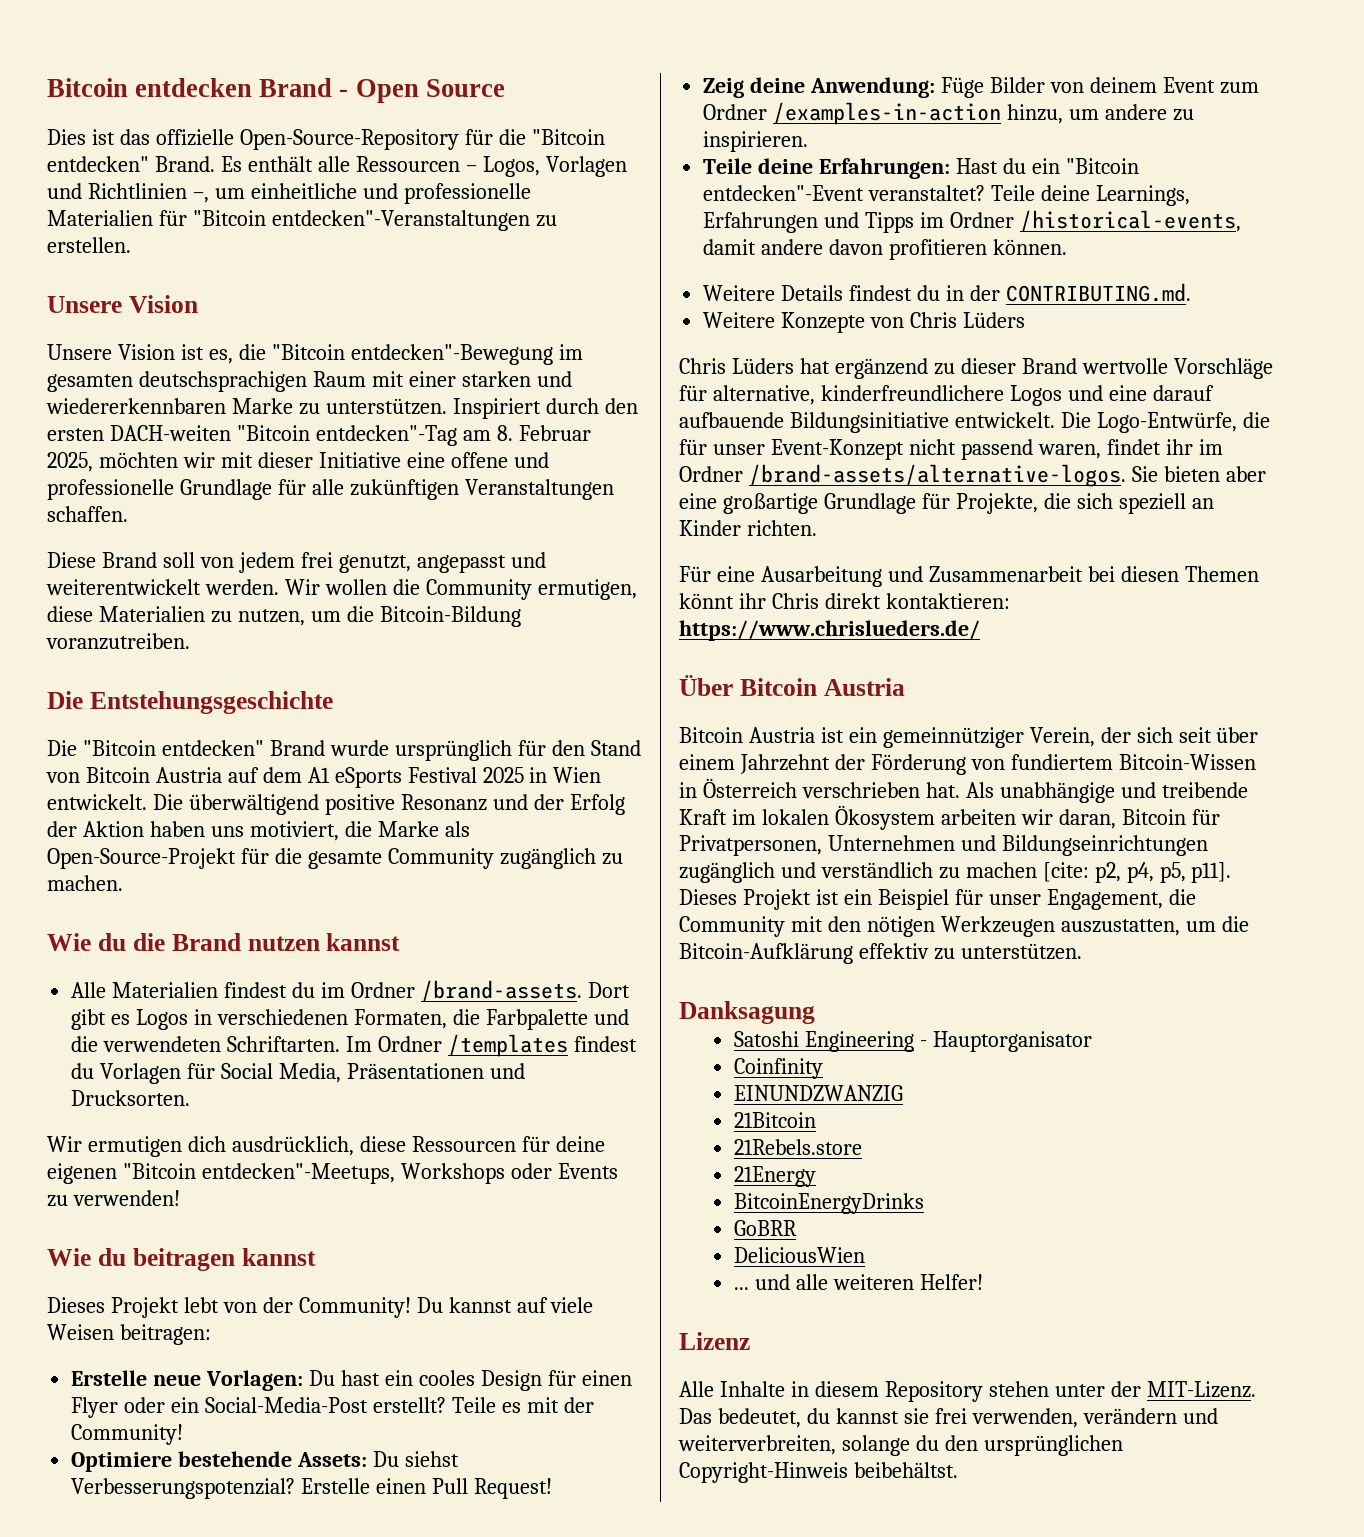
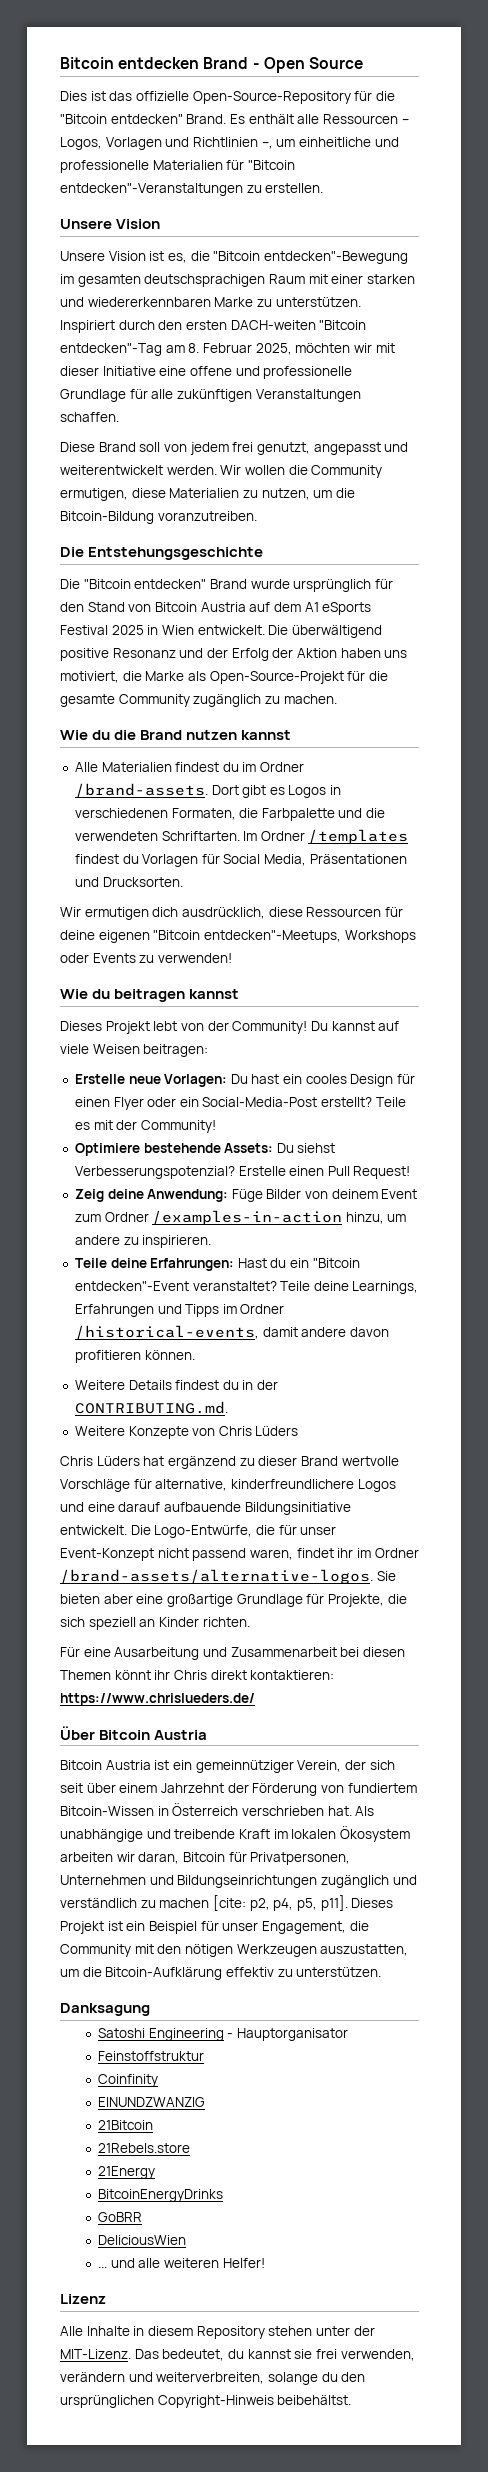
(1092, 1041) none -> [98,2051,205,2061] // Feinstoffstruktur

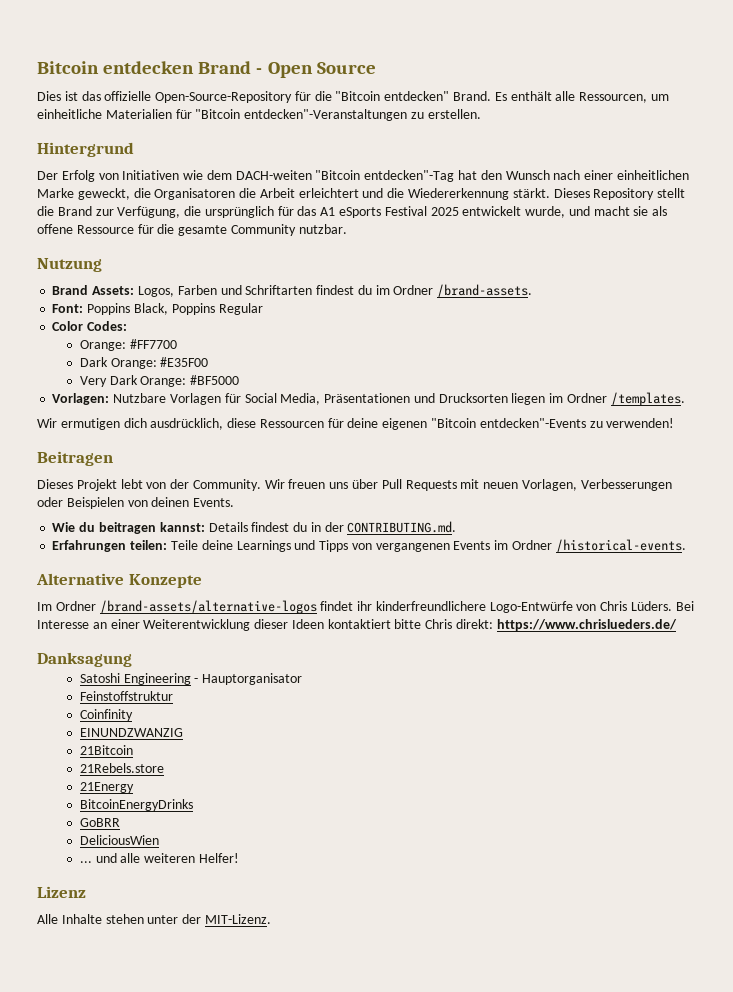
[322,114,409,124] [60,137,399,150] [60,160,149,173] Ressourcen – Logos, Vorlagen und Richtlinien –, um einheitliche und professionelle -> [579,92,669,103] [37,109,102,119] Ressourcen, um einheitliche
[60,219,161,229] [60,251,408,264] [60,274,415,287] [60,297,361,307] [60,320,367,333] [60,343,395,356] [60,366,353,379] [60,389,361,402] [60,412,119,422] [60,442,409,455] [60,465,383,478] [60,488,355,501] [60,511,257,524] [60,547,264,560] [60,579,393,592] [60,602,372,615] [60,625,382,638] [60,648,408,661] [60,671,388,684] [60,694,337,707] [60,730,292,740] [74,762,172,772] Unsere Vision // Unsere Vision ist es, die "Bitcoin entdecken"-Bewegung im gesamten deutschsprachigen Raum mit einer starken und wiedererkennbaren Marke zu unterstützen. Inspiriert durch den ersten DACH-weiten "Bitcoin entdecken"-Tag am 8. Februar 2025, möchten wir mit dieser Initiative eine offene und professionelle Grundlage für alle zukünftigen Veranstaltungen schaffen. // Diese Brand soll von jedem frei genutzt, angepasst und weiterentwickelt werden. Wir wollen die Community ermutigen, diese Materialien zu nutzen, um die Bitcoin-Bildung voranzutreiben. // Die Entstehungsgeschichte // Die "Bitcoin entdecken" Brand wurde ursprünglich für den Stand von Bitcoin Austria auf dem A1 eSports Festival 2025 in Wien entwickelt. Die überwältigend positive Resonanz und der Erfolg der Aktion haben uns motiviert, die Marke als Open-Source-Projekt für die gesamte Community zugänglich zu machen. // Wie du die Brand nutzen kannst // Alle Materialien -> [37,142,134,157] [37,170,689,182] [37,188,686,200] [37,206,668,218] [37,224,347,236] [37,258,102,272] [52,285,313,297] Hintergrund // Der Erfolg von Initiativen wie dem DACH-weiten "Bitcoin entdecken"-Tag hat den Wunsch nach einer einheitlichen Marke geweckt, die Organisatoren die Arbeit erleichtert und die Wiedererkennung stärkt. Dieses Repository stellt die Brand zur Verfügung, die ursprünglich für das A1 eSports Festival 2025 entwickelt wurde, und macht sie als offene Ressource für die gesamte Community nutzbar. // Nutzung // Brand Assets: Logos, Farben und Schriftarten
[211,785,342,798] [74,808,386,821] [74,829,409,844] [74,854,139,864] Dort gibt es Logos in verschiedenen Formaten, die Farbpalette und die verwendeten Schriftarten. Im Ordner /templates findest du -> [52,303,263,315] [52,321,128,331] [79,339,177,351] [79,357,209,369] [79,375,240,387] [52,393,167,405] // Font: Poppins Black, Poppins Regular // Color Codes: // Orange: #FF7700 // Dark Orange: #E35F00 // Very Dark Orange: #BF5000 // Vorlagen: Nutzbare
[102,877,183,887] Drucksorten. -> [438,392,685,406] Drucksorten liegen im Ordner /templates.
[203,930,416,943] [60,953,232,963] [60,989,240,1002] entdecken"-Meetups, Workshops oder Events zu verwenden! // Wie du beitragen kannst -> [479,418,675,428] [37,451,113,466] entdecken"-Events zu verwenden! // Beitragen
[232,1021,400,1034] [60,1044,209,1057] [74,1074,416,1087] [74,1097,406,1110] [74,1120,216,1133] [74,1143,336,1156] [74,1166,411,1179] [74,1189,418,1202] [74,1210,407,1225] [74,1235,212,1248] [74,1258,360,1271] [74,1281,419,1294] [74,1304,285,1317] [74,1325,389,1339] [74,1350,195,1363] [74,1380,125,1390] Community! Du kannst auf viele Weisen beitragen: // Erstelle neue Vorlagen: Du hast ein cooles Design für einen Flyer oder ein Social-Media-Post erstellt? Teile es mit der Community! // Optimiere bestehende Assets: Du siehst Verbesserungspotenzial? Erstelle einen Pull Request! // Zeig deine Anwendung: Füge Bilder von deinem Event zum Ordner /examples-in-action hinzu, um andere zu inspirieren. // Teile deine Erfahrungen: Hast du ein "Bitcoin entdecken"-Event veranstaltet? Teile deine Learnings, Erfahrungen und Tipps im Ordner /historical-events, damit andere davon profitieren können. // Weitere -> [192,479,672,491] [37,497,235,509] [52,522,205,534] Community. Wir freuen uns über Pull Requests mit neuen Vorlagen, Verbesserungen oder Beispielen von deinen Events. // Wie du beitragen kannst:
[74,1426,299,1439] [60,1456,399,1469] [60,1479,396,1492] [60,1502,351,1515] [60,1525,337,1538] [60,1548,419,1561] [60,1569,396,1584] [60,1594,407,1607] [60,1617,250,1630] [60,1647,405,1660] [60,1670,335,1680] [60,1693,255,1706] [60,1726,208,1740] [60,1760,395,1773] [60,1783,417,1796] [60,1803,375,1816] [60,1826,410,1842] [60,1852,351,1865] [60,1875,417,1888] [60,1895,394,1911] [60,1921,369,1934] [60,1944,409,1957] [60,1967,382,1980] Weitere Konzepte von Chris Lüders // Chris Lüders hat ergänzend zu dieser Brand wertvolle Vorschläge für alternative, kinderfreundlichere Logos und eine darauf aufbauende Bildungsinitiative entwickelt. Die Logo-Entwürfe, die für unser Event-Konzept nicht passend waren, findet ihr im Ordner /brand-assets/alternative-logos. Sie bieten aber eine großartige Grundlage für Projekte, die sich speziell an Kinder richten. // Für eine Ausarbeitung und Zusammenarbeit bei diesen Themen könnt ihr Chris direkt kontaktieren: https://www.chrislueders.de/ // Über Bitcoin Austria // Bitcoin Austria ist ein gemeinnütziger Verein, der sich seit über einem Jahrzehnt der Förderung von fundiertem Bitcoin-Wissen in Österreich verschrieben hat. Als unabhängige und treibende Kraft im lokalen Ökosystem arbeiten wir daran, Bitcoin für Privatpersonen, Unternehmen und Bildungseinrichtungen zugänglich und verständlich zu machen [cite: p2, p4, p5, p11]. Dieses Projekt ist ein Beispiel für unser Engagement, die Community mit den nötigen Werkzeugen auszustatten, um die Bitcoin-Aufklärung effektiv zu unterstützen. -> [52,539,686,552] [36,573,202,588] [37,600,694,614] [37,619,677,631] Erfahrungen teilen: Teile deine Learnings und Tipps von vergangenen Events im Ordner /historical-events. // Alternative Konzepte // Im Ordner /brand-assets/alternative-logos findet ihr kinderfreundlichere Logo-Entwürfe von Chris Lüders. Bei Interesse an einer Weiterentwicklung dieser Ideen kontaktiert bitte Chris direkt: https://www.chrislueders.de/
[133,2326,265,2339] in diesem Repository -> (102, 919) none
[134,2349,415,2361] [60,2372,366,2385] [60,2395,352,2408] Das bedeutet, du kannst sie frei verwenden, verändern und weiterverbreiten, solange du den ursprünglichen Copyright-Hinweis beibehältst. -> (271, 919) none

